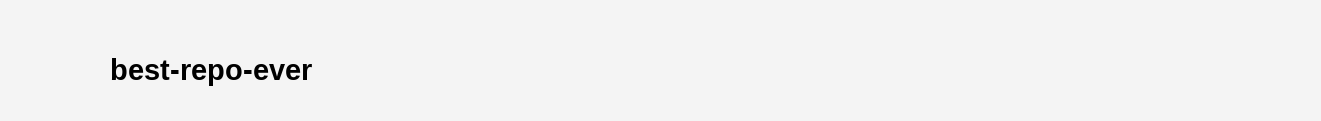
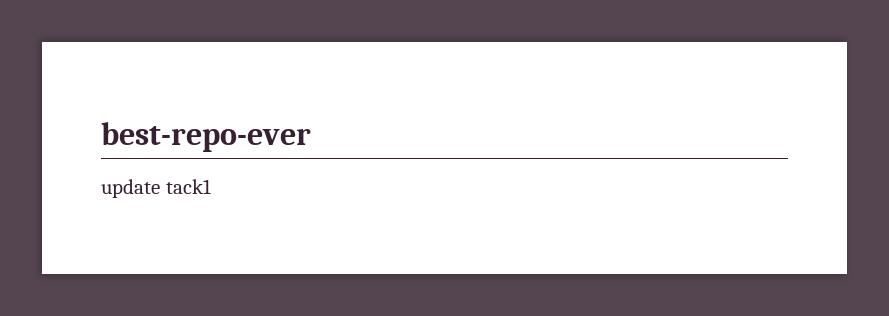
(312, 72) none -> [101,179,211,198] // update tack1

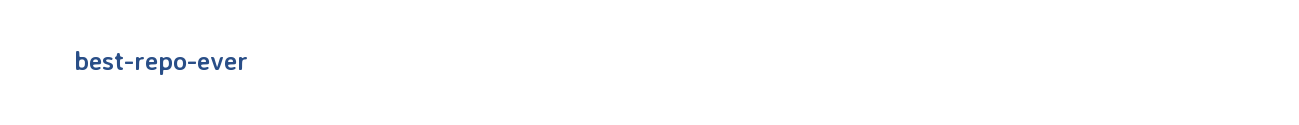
[101,179,211,198] // update tack1 -> (248, 63) none

